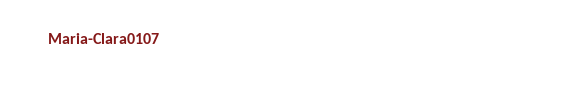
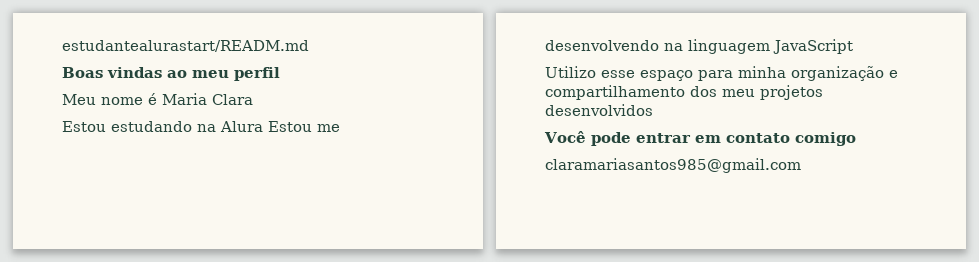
[48,33,159,44] Maria-Clara0107 -> [62,40,309,52] [62,67,280,81] [62,93,253,105] [62,121,340,132] [545,39,853,54] [545,66,898,81] [545,85,823,100] [545,104,653,116] [544,131,856,146] [545,158,801,173] estudantealurastart/READM.md // Boas vindas ao meu perfil // Meu nome é Maria Clara // Estou estudando na Alura Estou me desenvolvendo na linguagem JavaScript // Utilizo esse espaço para minha organização e compartilhamento dos meu projetos desenvolvidos // Você pode entrar em contato comigo // claramariasantos985@gmail.com

